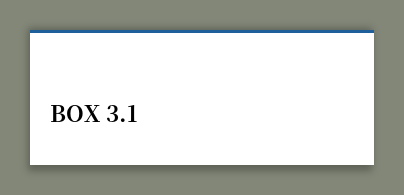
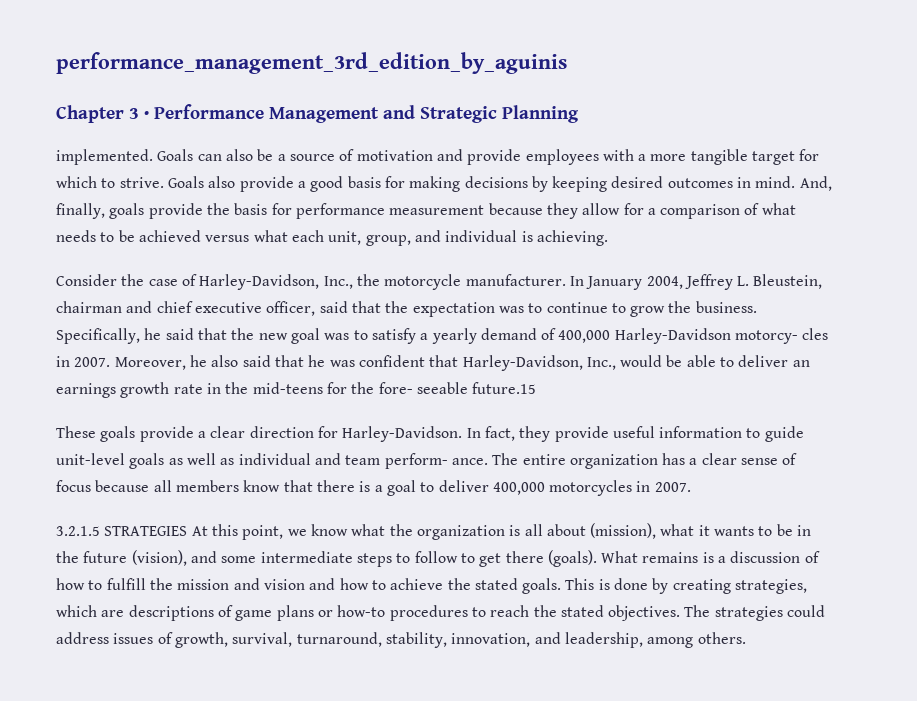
[50,105,138,122] BOX 3.1 -> [56,52,567,74] [56,104,579,123] [56,149,820,165] [56,176,832,192] [56,203,796,219] [56,230,608,246] [56,274,823,290] [56,301,757,317] [56,328,829,344] [56,355,810,371] [56,382,537,398] [56,426,804,442] [56,453,798,469] [56,480,691,496] [56,523,812,540] [56,550,820,567] [56,578,808,594] [56,605,826,621] [56,632,746,648] performance_management_3rd_edition_by_aguinis // Chapter 3 • Performance Management and Strategic Planning // implemented. Goals can also be a source of motivation and provide employees with a more tangible target for which to strive. Goals also provide a good basis for making decisions by keeping desired outcomes in mind. And, finally, goals provide the basis for performance measurement because they allow for a comparison of what needs to be achieved versus what each unit, group, and individual is achieving. // Consider the case of Harley-Davidson, Inc., the motorcycle manufacturer. In January 2004, Jeffrey L. Bleustein, chairman and chief executive officer, said that the expectation was to continue to grow the business. Specifically, he said that the new goal was to satisfy a yearly demand of 400,000 Harley-Davidson motorcy- cles in 2007. Moreover, he also said that he was confident that Harley-Davidson, Inc., would be able to deliver an earnings growth rate in the mid-teens for the fore- seeable future.15 // These goals provide a clear direction for Harley-Davidson. In fact, they provide useful information to guide unit-level goals as well as individual and team perform- ance. The entire organization has a clear sense of focus because all members know that there is a goal to deliver 400,000 motorcycles in 2007. // 3.2.1.5 STRATEGIES At this point, we know what the organization is all about (mission), what it wants to be in the future (vision), and some intermediate steps to follow to get there (goals). What remains is a discussion of how to fulfill the mission and vision and how to achieve the stated goals. This is done by creating strategies, which are descriptions of game plans or how-to procedures to reach the stated objectives. The strategies could address issues of growth, survival, turnaround, stability, innovation, and leadership, among others.

